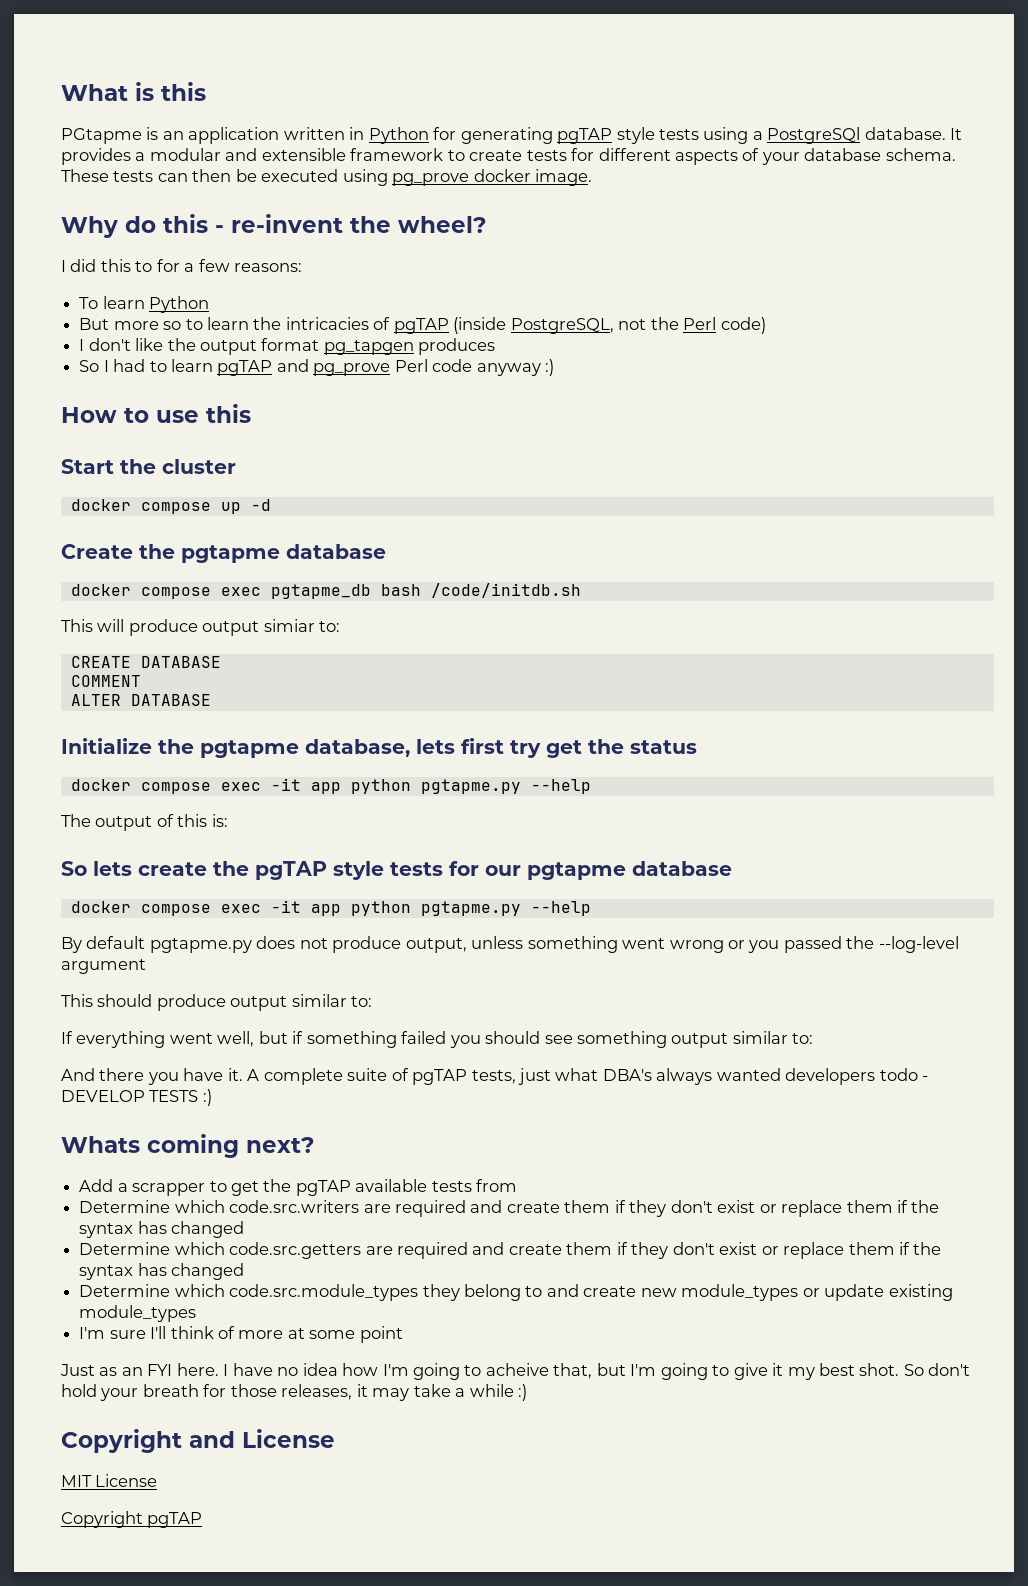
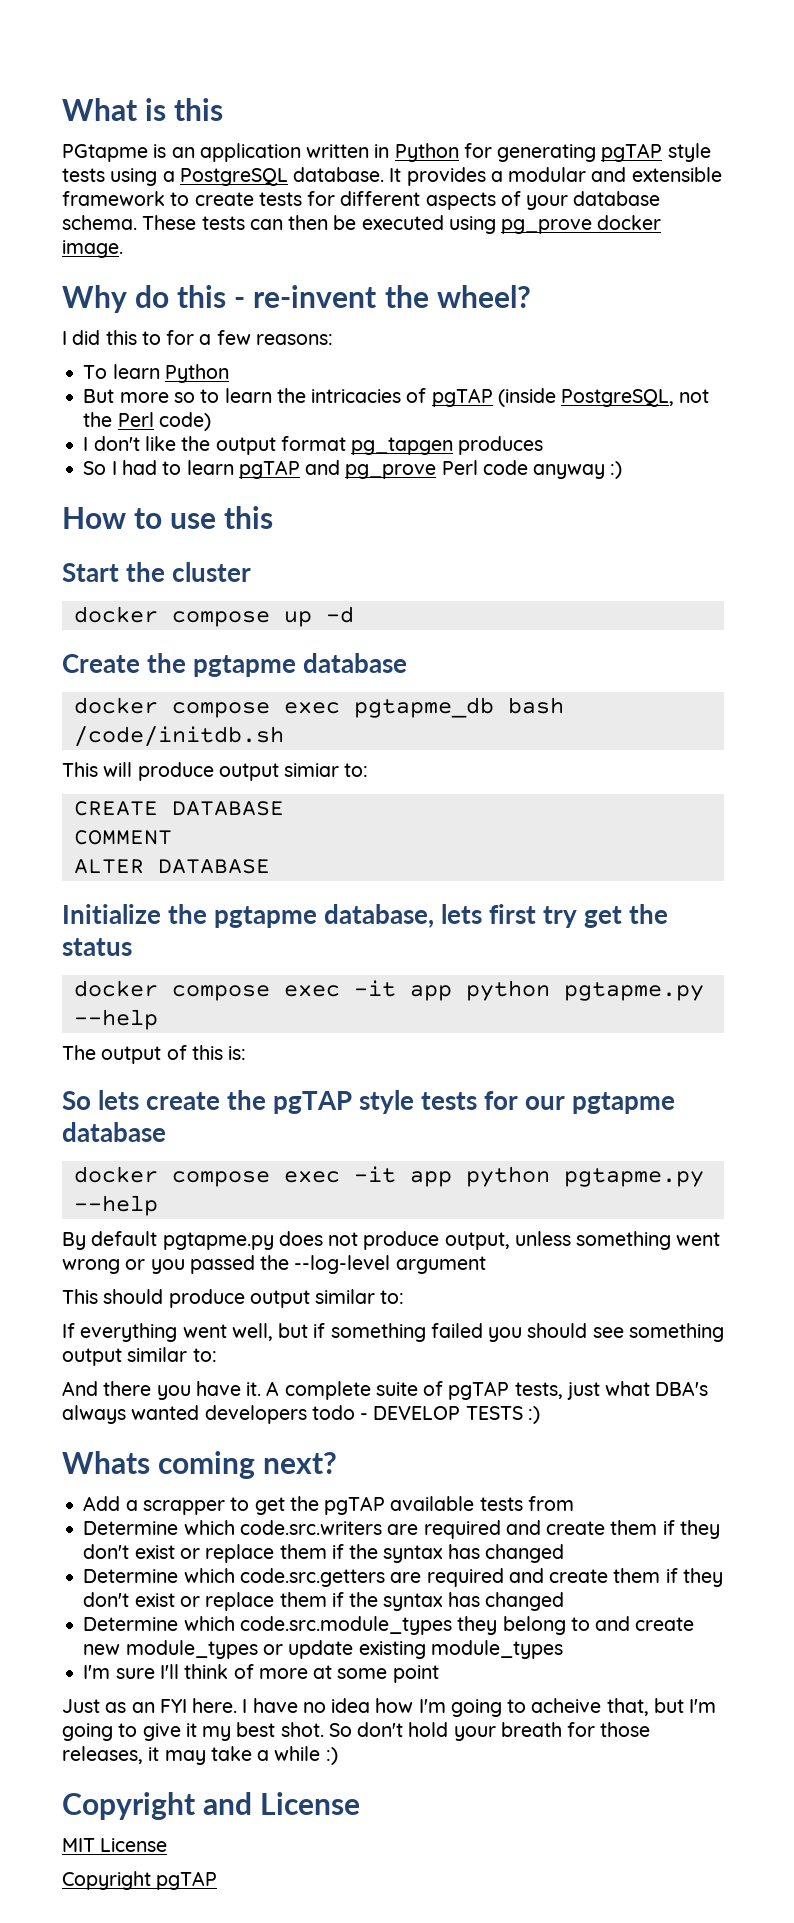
[767,127,861,144] PostgreSQl -> [179,168,288,186] PostgreSQL

